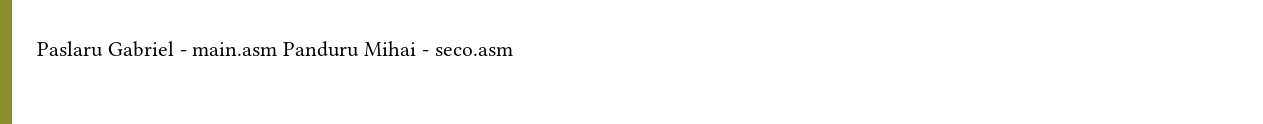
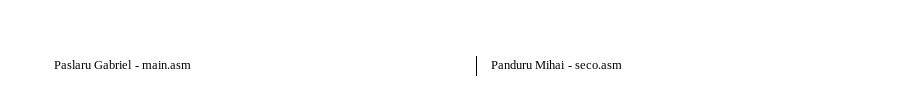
(278, 49) none -> (192, 65) //

